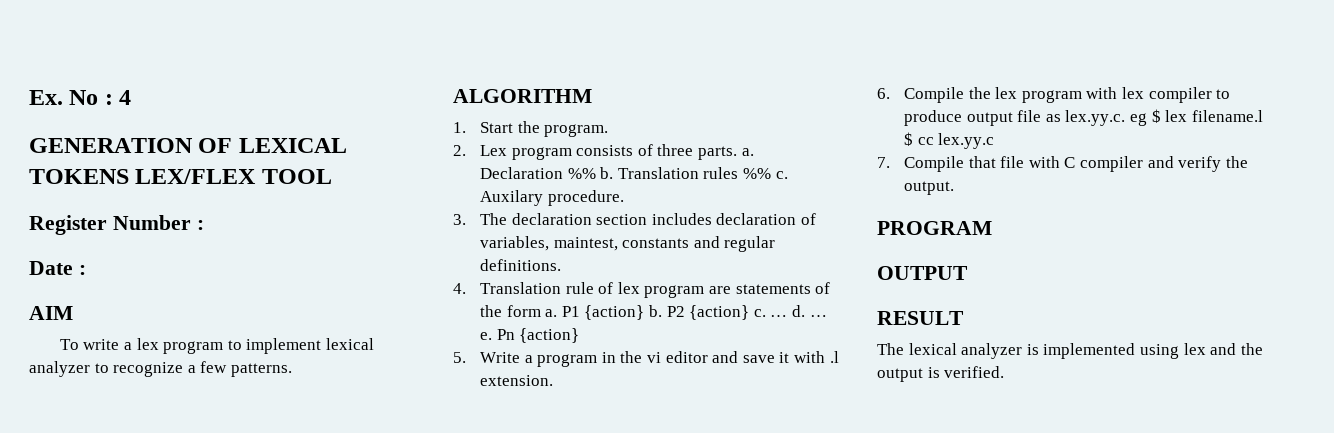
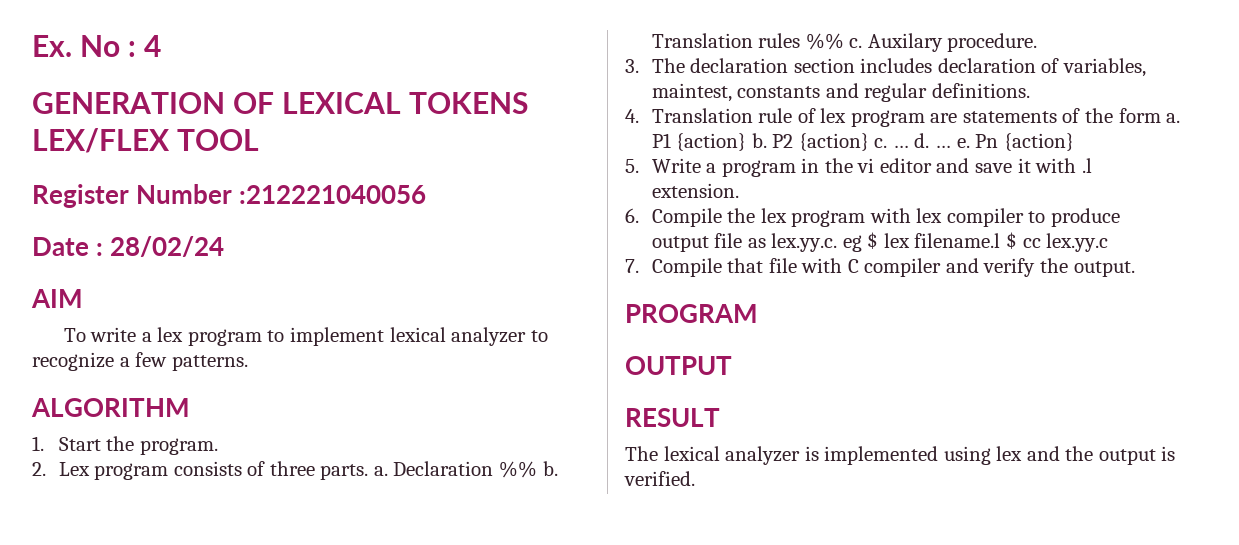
[196,220,204,230] : -> [239,185,427,204] :212221040056
(86, 270) none -> [110,236,225,257] 28/02/24

